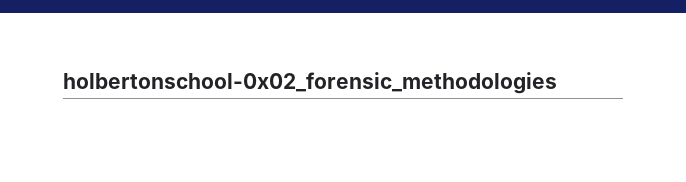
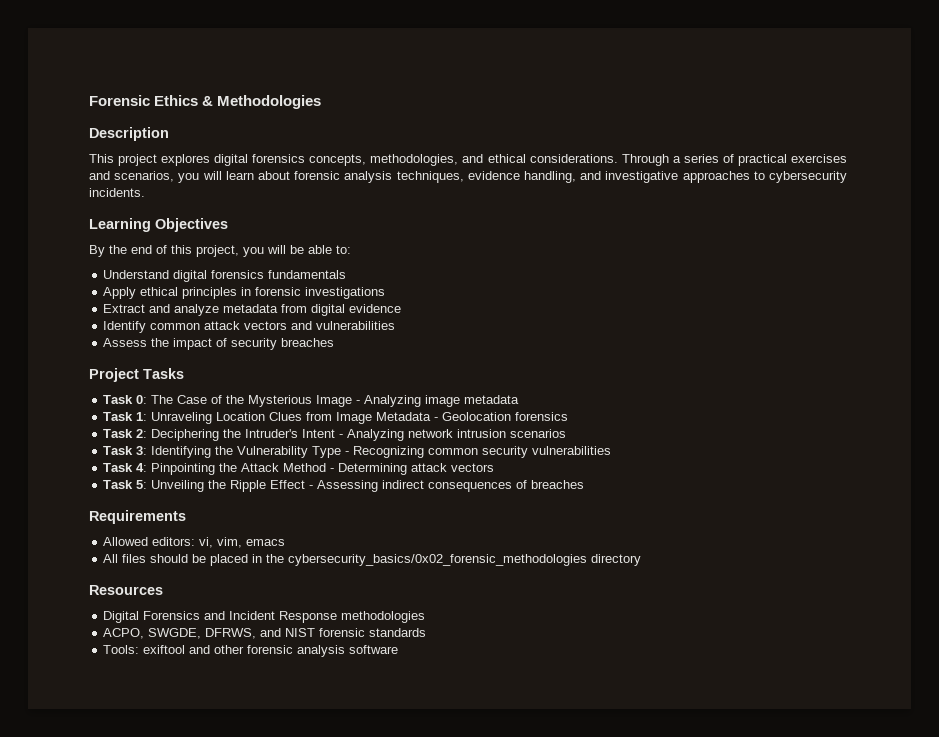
[63,72,557,94] holbertonschool-0x02_forensic_methodologies -> [89,95,322,109] [89,127,169,141] [89,154,848,166] [89,171,848,183] [89,188,145,197] [89,218,228,232] [89,245,351,257] [103,270,347,282] [103,287,386,299] [103,304,402,316] [103,321,396,333] [103,338,335,350] [89,368,184,382] [103,395,520,407] [103,412,569,424] [103,429,567,441] [103,446,612,458] [103,463,495,475] [103,480,585,492] [89,510,186,524] [103,537,286,548] [103,554,642,566] [89,585,163,595] [103,611,426,623] [103,628,427,639] [103,645,399,657] Forensic Ethics & Methodologies // Description // This project explores digital forensics concepts, methodologies, and ethical considerations. Through a series of practical exercises and scenarios, you will learn about forensic analysis techniques, evidence handling, and investigative approaches to cybersecurity incidents. // Learning Objectives // By the end of this project, you will be able to: // Understand digital forensics fundamentals // Apply ethical principles in forensic investigations // Extract and analyze metadata from digital evidence // Identify common attack vectors and vulnerabilities // Assess the impact of security breaches // Project Tasks // Task 0: The Case of the Mysterious Image - Analyzing image metadata // Task 1: Unraveling Location Clues from Image Metadata - Geolocation forensics // Task 2: Deciphering the Intruder's Intent - Analyzing network intrusion scenarios // Task 3: Identifying the Vulnerability Type - Recognizing common security vulnerabilities // Task 4: Pinpointing the Attack Method - Determining attack vectors // Task 5: Unveiling the Ripple Effect - Assessing indirect consequences of breaches // Requirements // Allowed editors: vi, vim, emacs // All files should be placed in the cybersecurity_basics/0x02_forensic_methodologies directory // Resources // Digital Forensics and Incident Response methodologies // ACPO, SWGDE, DFRWS, and NIST forensic standards // Tools: exiftool and other forensic analysis software

